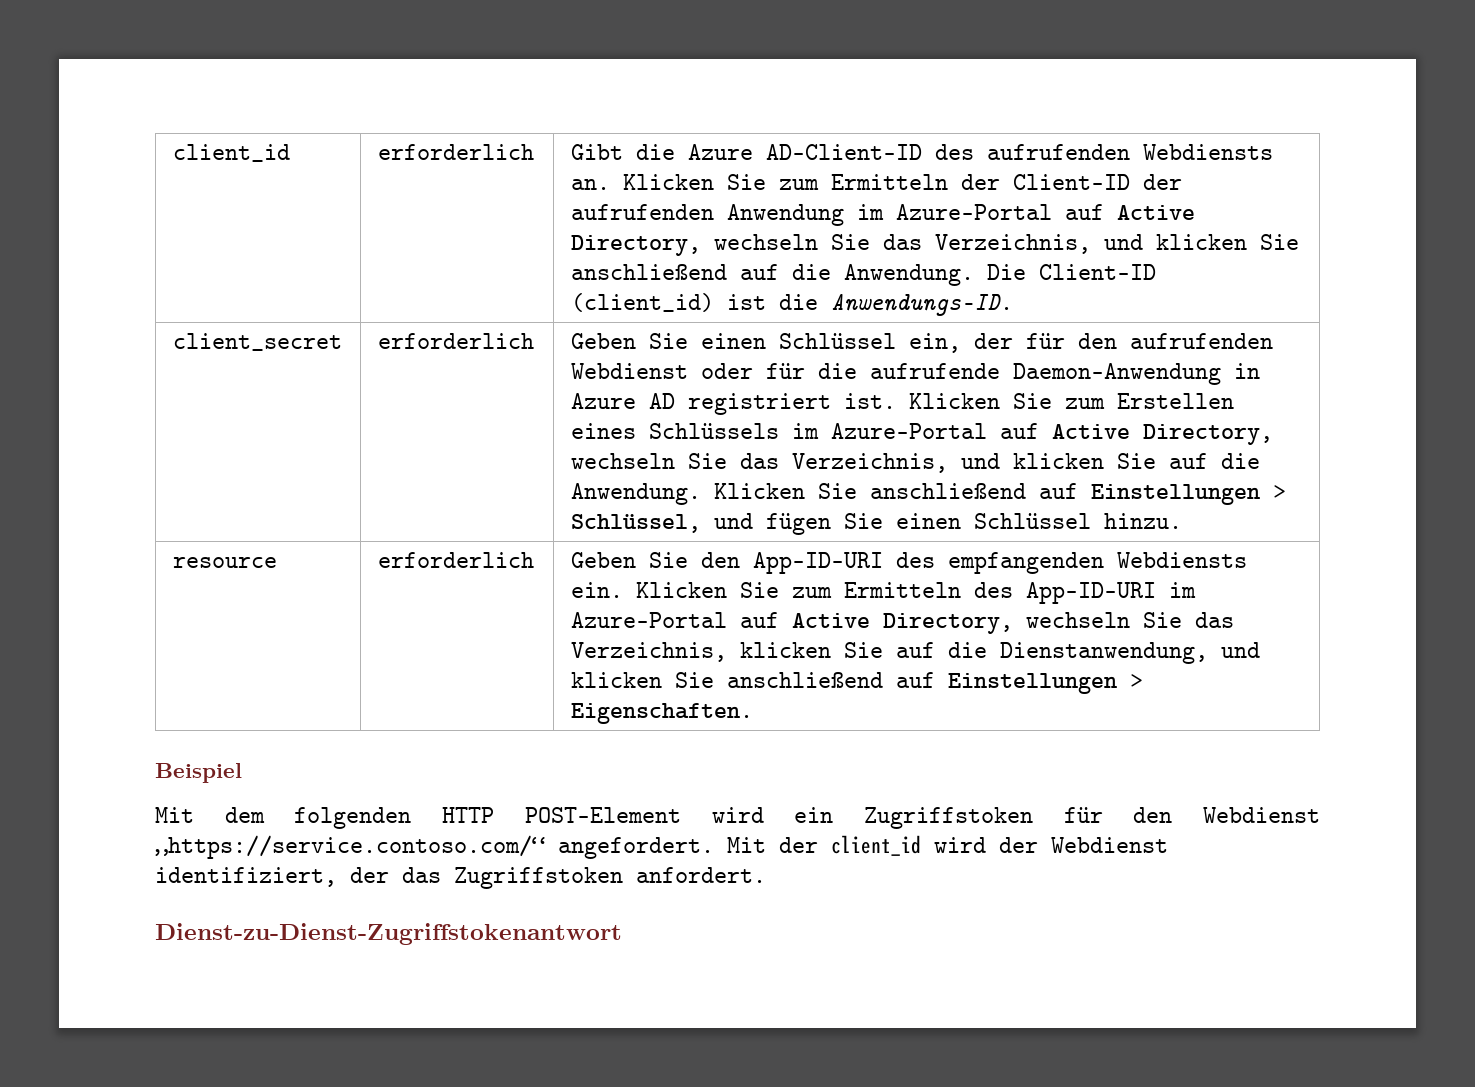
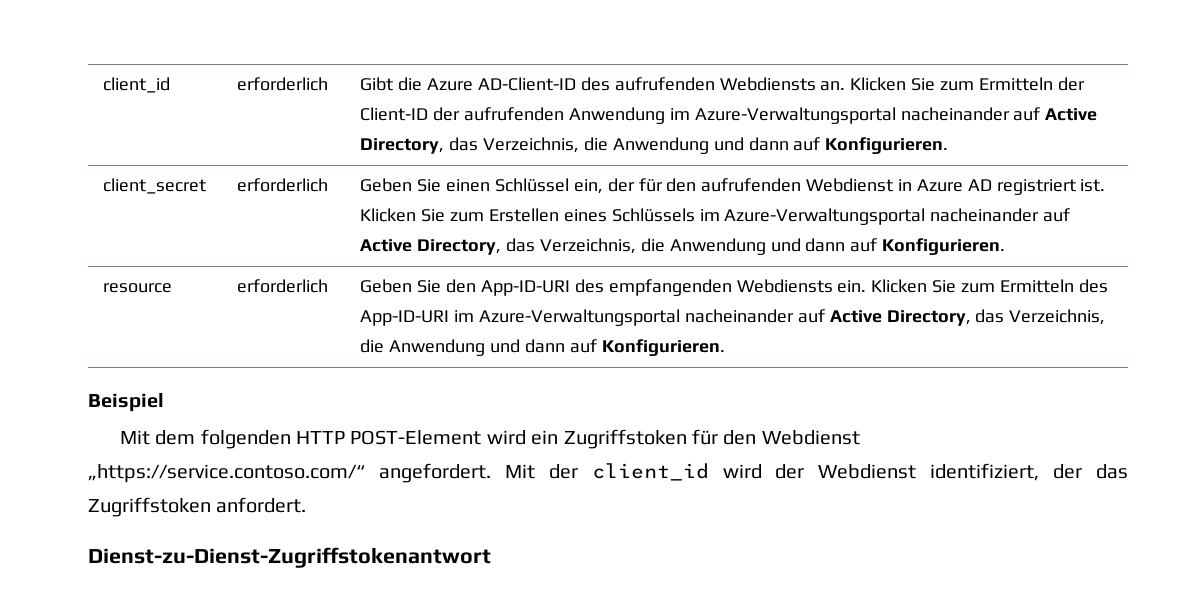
[895,204,1195,220] [570,234,1299,256] [570,264,1156,286] [570,293,1013,316] Azure-Portal auf Active Directory, wechseln Sie das Verzeichnis, und klicken Sie anschließend auf die Anwendung. Die Client-ID (client_id) ist die Anwendungs-ID. -> [694,107,1098,124] [360,137,949,154] Azure-Verwaltungsportal nacheinander auf Active Directory, das Verzeichnis, die Anwendung und dann auf Konfigurieren.
[700,363,1221,385] oder für die aufrufende Daemon-Anwendung -> (894, 185) none
[830,423,1273,445] [570,453,1260,473] [570,483,1286,505] [570,513,1182,535] Azure-Portal auf Active Directory, wechseln Sie das Verzeichnis, und klicken Sie auf die Anwendung. Klicken Sie anschließend auf Einstellungen > Schlüssel, und fügen Sie einen Schlüssel hinzu. -> [724,208,1071,225] [360,238,1006,255] Azure-Verwaltungsportal nacheinander auf Active Directory, das Verzeichnis, die Anwendung und dann auf Konfigurieren.
[570,612,1234,634] [570,642,1260,664] [570,672,1143,694] [570,703,753,724] Azure-Portal auf Active Directory, wechseln Sie das Verzeichnis, klicken Sie auf die Dienstanwendung, und klicken Sie anschließend auf Einstellungen > Eigenschaften. -> [479,309,1106,326] [360,339,725,356] Azure-Verwaltungsportal nacheinander auf Active Directory, das Verzeichnis, die Anwendung und dann auf Konfigurieren.

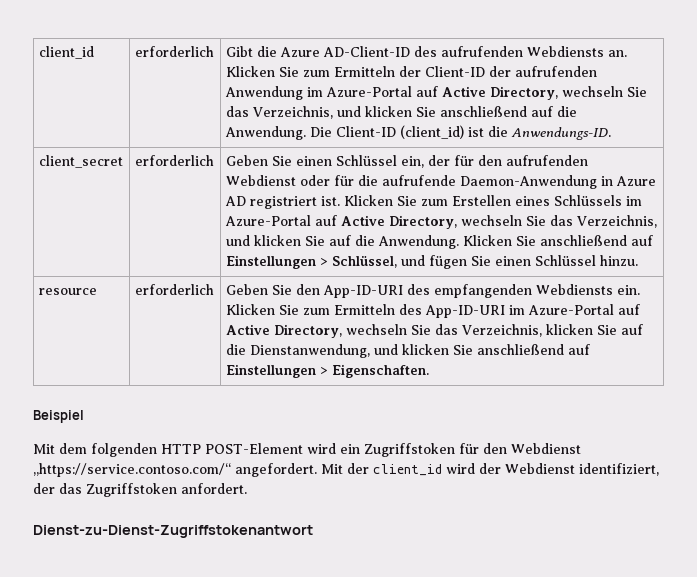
[694,107,1098,124] [360,137,949,154] Azure-Verwaltungsportal nacheinander auf Active Directory, das Verzeichnis, die Anwendung und dann auf Konfigurieren. -> [325,86,647,100] [225,106,577,119] [224,125,611,140] Azure-Portal auf Active Directory, wechseln Sie das Verzeichnis, und klicken Sie anschließend auf die Anwendung. Die Client-ID (client_id) ist die Anwendungs-ID.
(894, 185) none -> [299,175,597,189] oder für die aufrufende Daemon-Anwendung
[724,208,1071,225] [360,238,1006,255] Azure-Verwaltungsportal nacheinander auf Active Directory, das Verzeichnis, die Anwendung und dann auf Konfigurieren. -> [224,215,657,229] [225,235,653,249] [225,255,638,269] Azure-Portal auf Active Directory, wechseln Sie das Verzeichnis, und klicken Sie auf die Anwendung. Klicken Sie anschließend auf Einstellungen > Schlüssel, und fügen Sie einen Schlüssel hinzu.
[479,309,1106,326] [360,339,725,356] Azure-Verwaltungsportal nacheinander auf Active Directory, das Verzeichnis, die Anwendung und dann auf Konfigurieren. -> [527,304,640,315] [225,324,643,338] [225,344,590,358] [225,364,429,378] Azure-Portal auf Active Directory, wechseln Sie das Verzeichnis, klicken Sie auf die Dienstanwendung, und klicken Sie anschließend auf Einstellungen > Eigenschaften.

